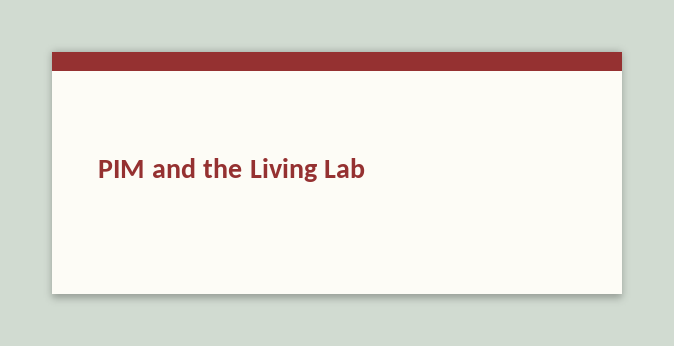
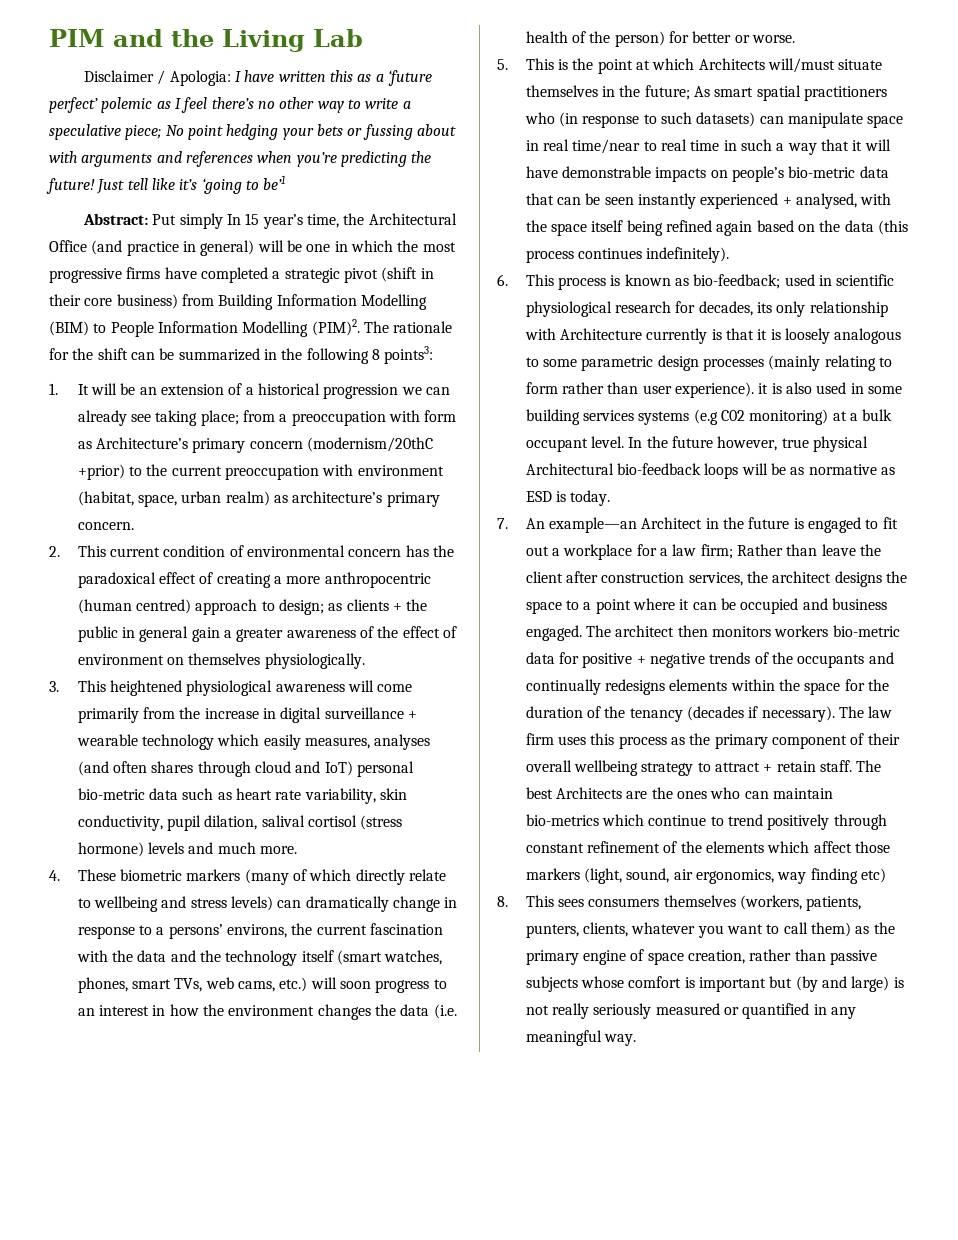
(366, 168) none -> [83,70,432,86] [49,97,411,113] [49,124,456,140] [49,151,432,167] [46,175,286,194] [82,213,457,229] [49,240,456,256] [49,267,434,283] [49,294,427,310] [49,319,453,337] [49,346,434,364] [49,383,450,399] [77,410,457,426] [77,437,433,453] [77,464,444,480] [77,491,440,507] [77,522,134,530] [49,545,454,557] [77,572,431,588] [77,599,428,615] [77,626,457,642] [77,653,365,669] [49,680,413,696] [77,707,417,723] [76,734,431,750] [77,761,414,777] [77,788,407,804] [77,815,403,831] [77,842,297,857] [49,869,446,885] [77,896,458,912] [77,923,443,939] [76,950,443,966] [77,977,447,993] [77,1004,457,1020] [525,31,795,47] [497,58,883,74] [525,85,887,101] [524,112,904,128] [525,139,891,155] [525,166,889,182] [525,193,892,209] [525,220,908,236] [525,247,730,263] [497,274,895,290] [525,301,888,317] [524,328,902,344] [525,355,892,371] [525,382,902,398] [525,409,893,425] [525,436,868,452] [525,463,895,479] [525,490,611,506] [497,517,898,533] [525,544,881,560] [525,571,907,587] [525,598,887,614] [525,625,900,641] [525,652,894,668] [525,679,889,695] [525,706,893,722] [525,733,900,749] [525,760,882,776] [525,787,833,799] [525,814,887,830] [525,841,890,853] [525,868,886,884] [497,895,862,911] [525,922,895,938] [525,949,877,965] [525,976,904,992] [525,1003,856,1019] [525,1030,637,1046] // Disclaimer / Apologia: I have written this as a ‘future perfect’ polemic as I feel there’s no other way to write a speculative piece; No point hedging your bets or fussing about with arguments and references when you’re predicting the future! Just tell like it’s ‘going to be’1 // Abstract: Put simply In 15 year’s time, the Architectural Office (and practice in general) will be one in which the most progressive firms have completed a strategic pivot (shift in their core business) from Building Information Modelling (BIM) to People Information Modelling (PIM)2. The rationale for the shift can be summarized in the following 8 points3: // 1. It will be an extension of a historical progression we can already see taking place; from a preoccupation with form as Architecture’s primary concern (modernism/20thC +prior) to the current preoccupation with environment (habitat, space, urban realm) as architecture’s primary concern. // 2. This current condition of environmental concern has the paradoxical effect of creating a more anthropocentric (human centred) approach to design; as clients + the public in general gain a greater awareness of the effect of environment on themselves physiologically. // 3. This heightened physiological awareness will come primarily from the increase in digital surveillance + wearable technology which easily measures, analyses (and often shares through cloud and IoT) personal bio-metric data such as heart rate variability, skin conductivity, pupil dilation, salival cortisol (stress hormone) levels and much more. // 4. These biometric markers (many of which directly relate to wellbeing and stress levels) can dramatically change in response to a persons’ environs, the current fascination with the data and the technology itself (smart watches, phones, smart TVs, web cams, etc.) will soon progress to an interest in how the environment changes the data (i.e. health of the person) for better or worse. // 5. This is the point at which Architects will/must situate themselves in the future; As smart spatial practitioners who (in response to such datasets) can manipulate space in real time/near to real time in such a way that it will have demonstrable impacts on people’s bio-metric data that can be seen instantly experienced + analysed, with the space itself being refined again based on the data (this process continues indefinitely). // 6. This process is known as bio-feedback; used in scientific physiological research for decades, its only relationship with Architecture currently is that it is loosely analogous to some parametric design processes (mainly relating to form rather than user experience). it is also used in some building services systems (e.g C02 monitoring) at a bulk occupant level. In the future however, true physical Architectural bio-feedback loops will be as normative as ESD is today. // 7. An example—an Architect in the future is engaged to fit out a workplace for a law firm; Rather than leave the client after construction services, the architect designs the space to a point where it can be occupied and business engaged. The architect then monitors workers bio-metric data for positive + negative trends of the occupants and continually redesigns elements within the space for the duration of the tenancy (decades if necessary). The law firm uses this process as the primary component of their overall wellbeing strategy to attract + retain staff. The best Architects are the ones who can maintain bio-metrics which continue to trend positively through constant refinement of the elements which affect those markers (light, sound, air ergonomics, way finding etc) // 8. This sees consumers themselves (workers, patients, punters, clients, whatever you want to call them) as the primary engine of space creation, rather than passive subjects whose comfort is important but (by and large) is not really seriously measured or quantified in any meaningful way.

